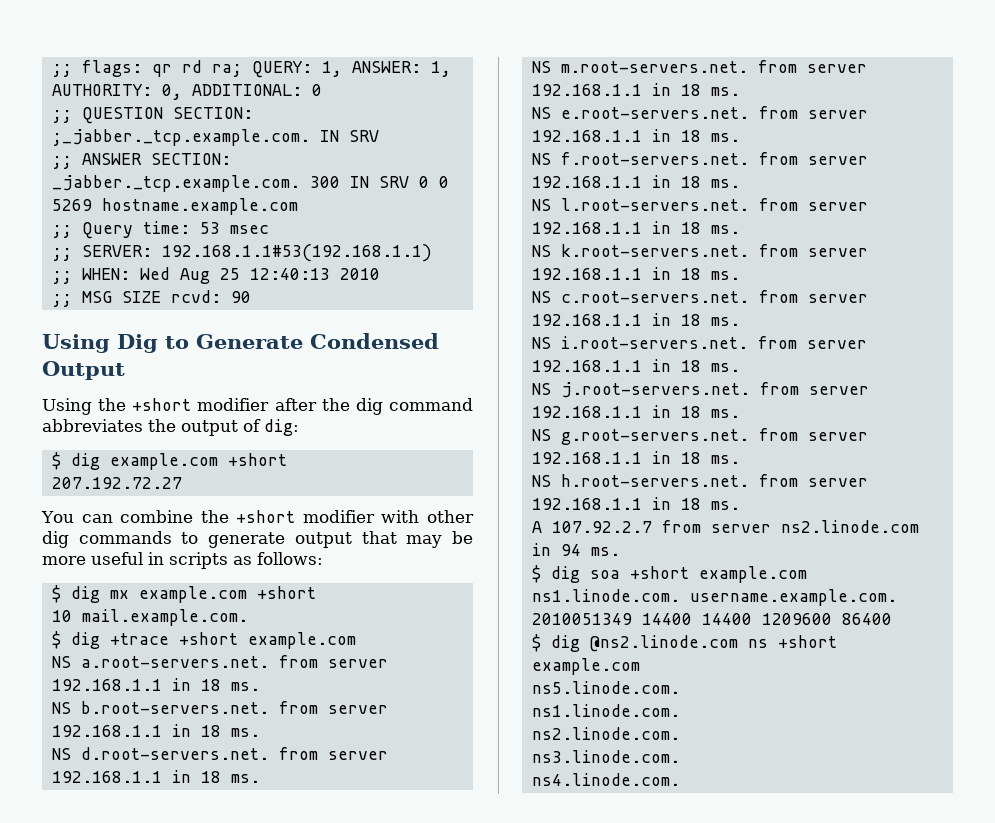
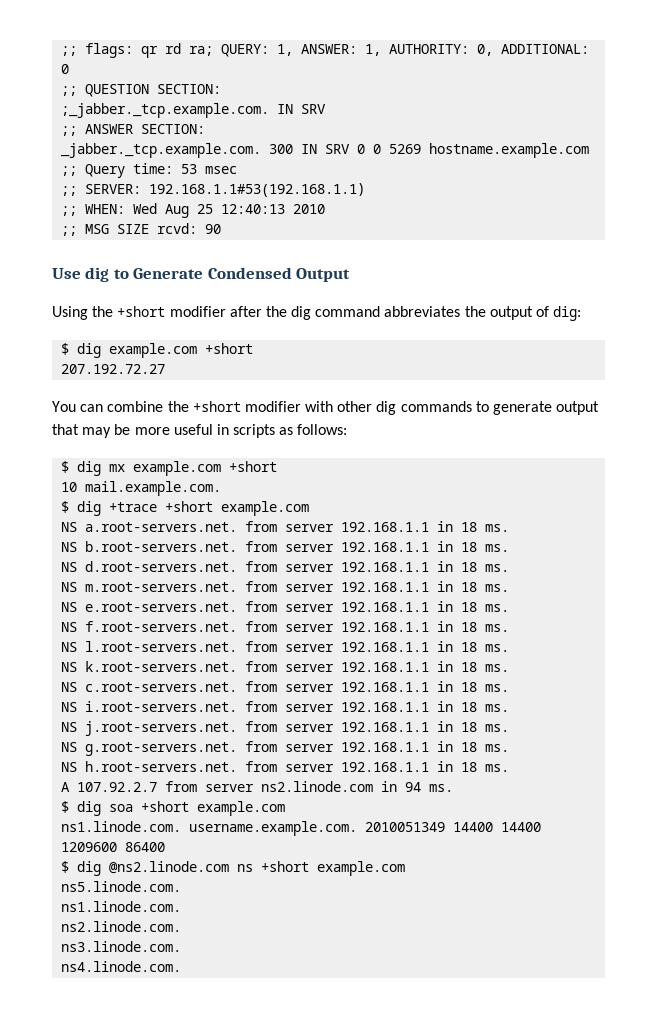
[42,334,158,353] Using Dig -> [52,267,110,282] Use dig

